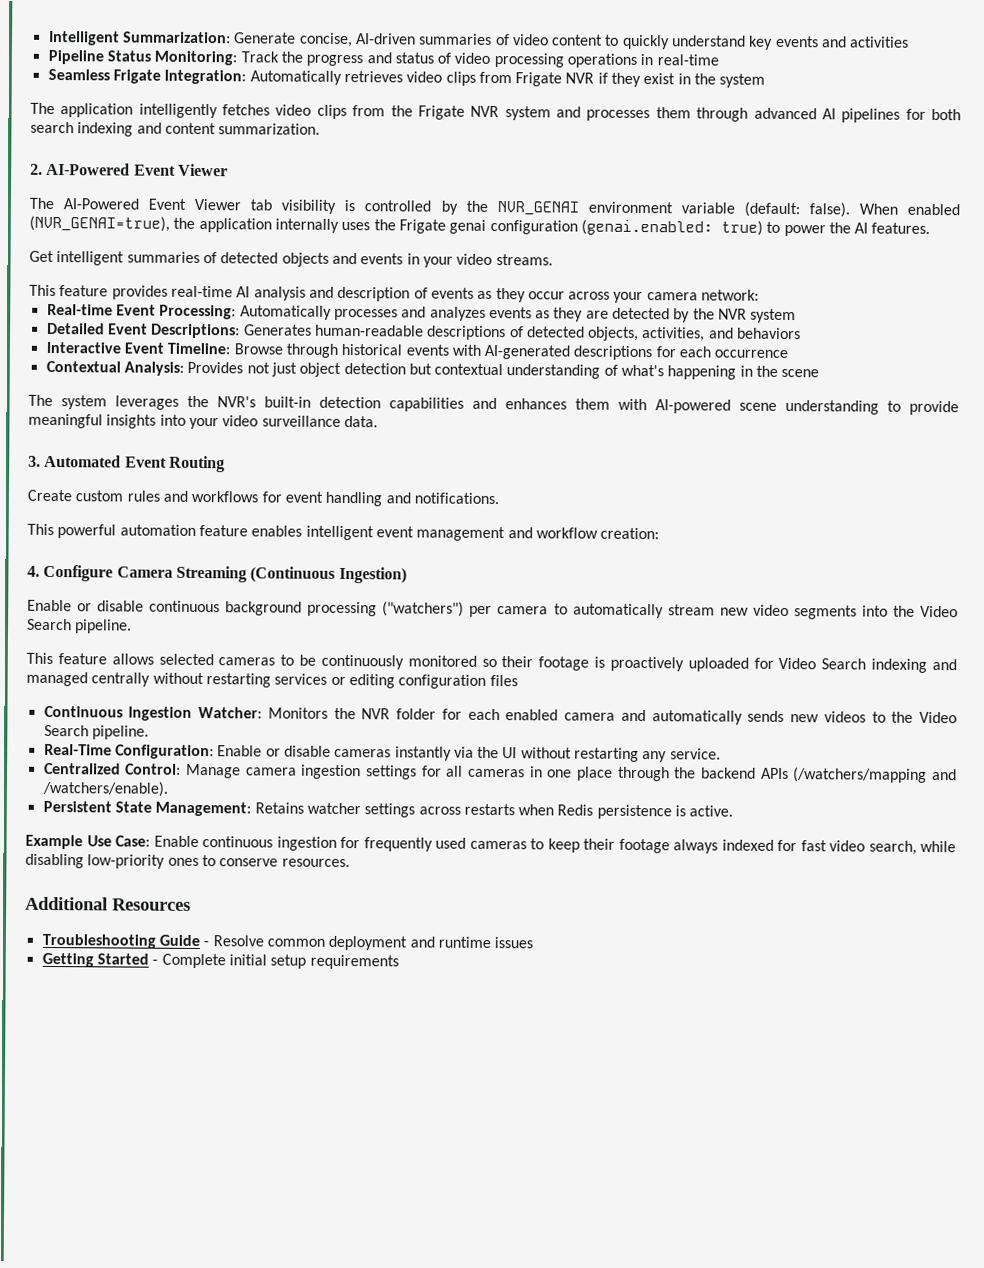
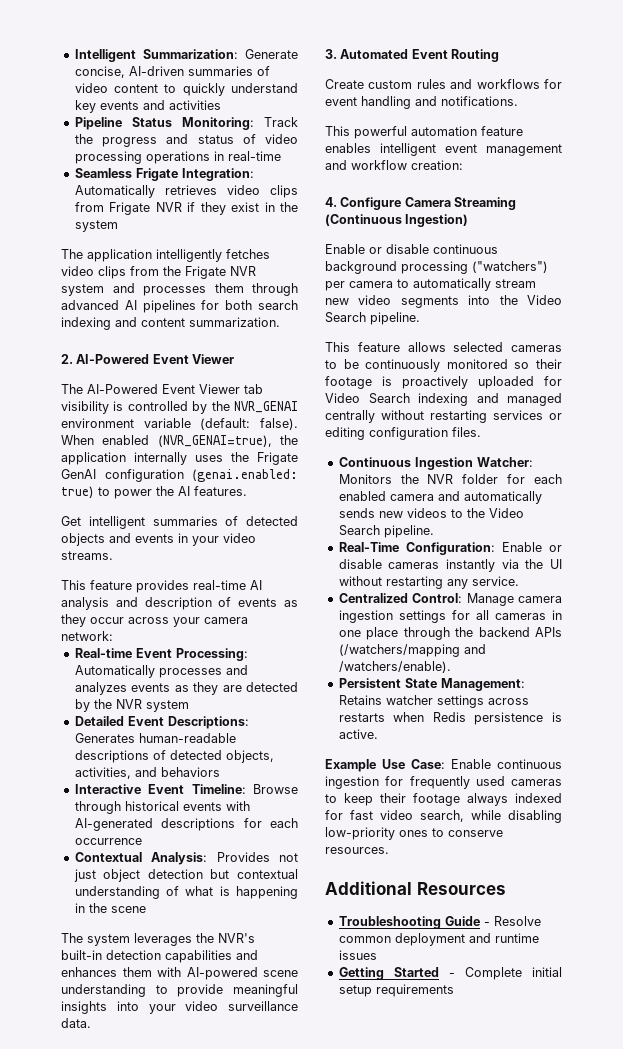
[449,219,487,234] genai -> [61,469,96,479] GenAI
[621,364,665,377] what's -> [185,886,230,896] what is
[489,674,518,687] files -> [452,427,481,437] files.

